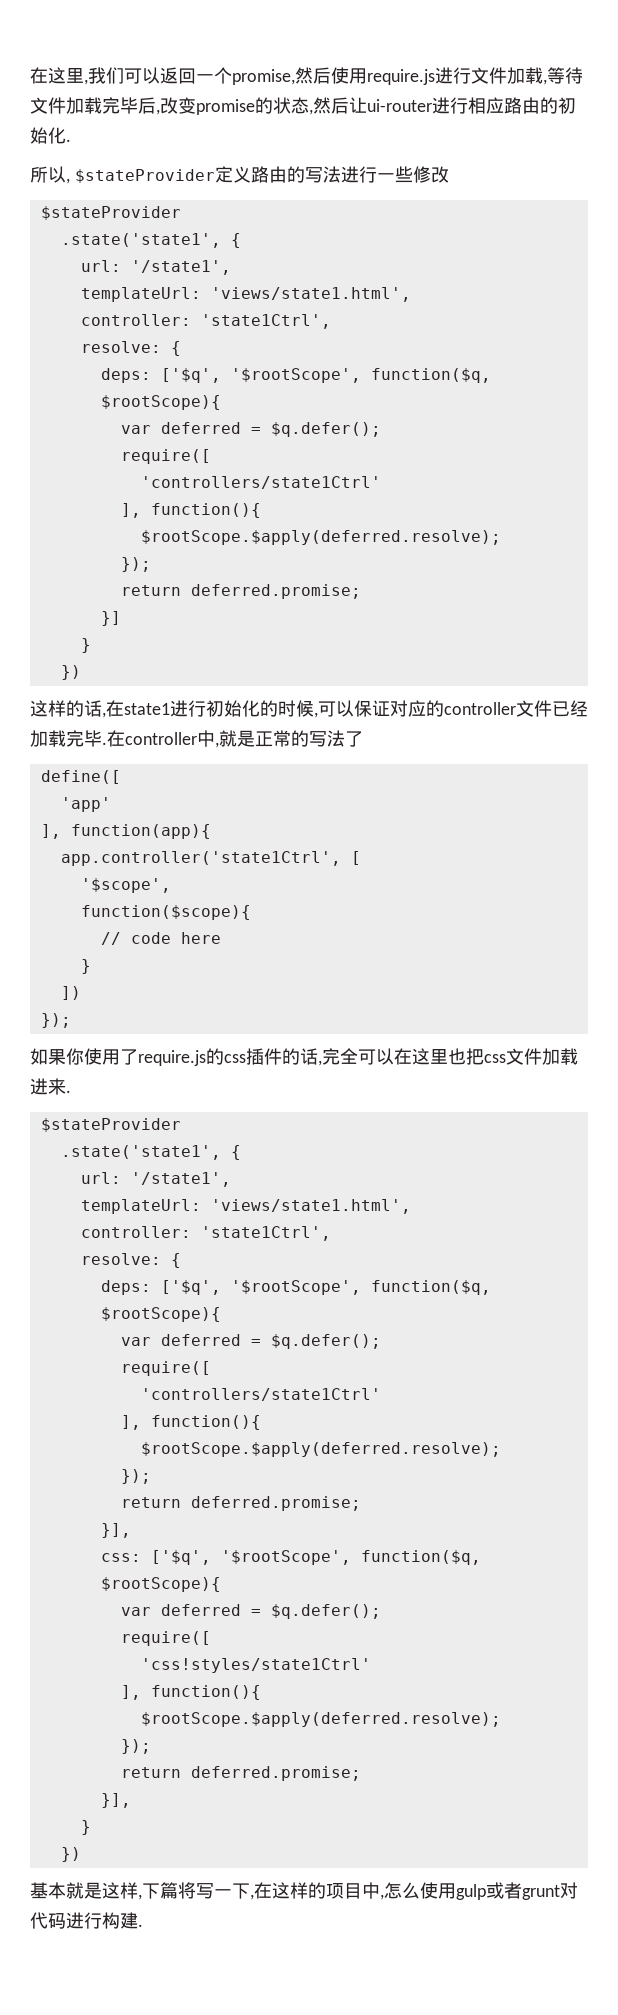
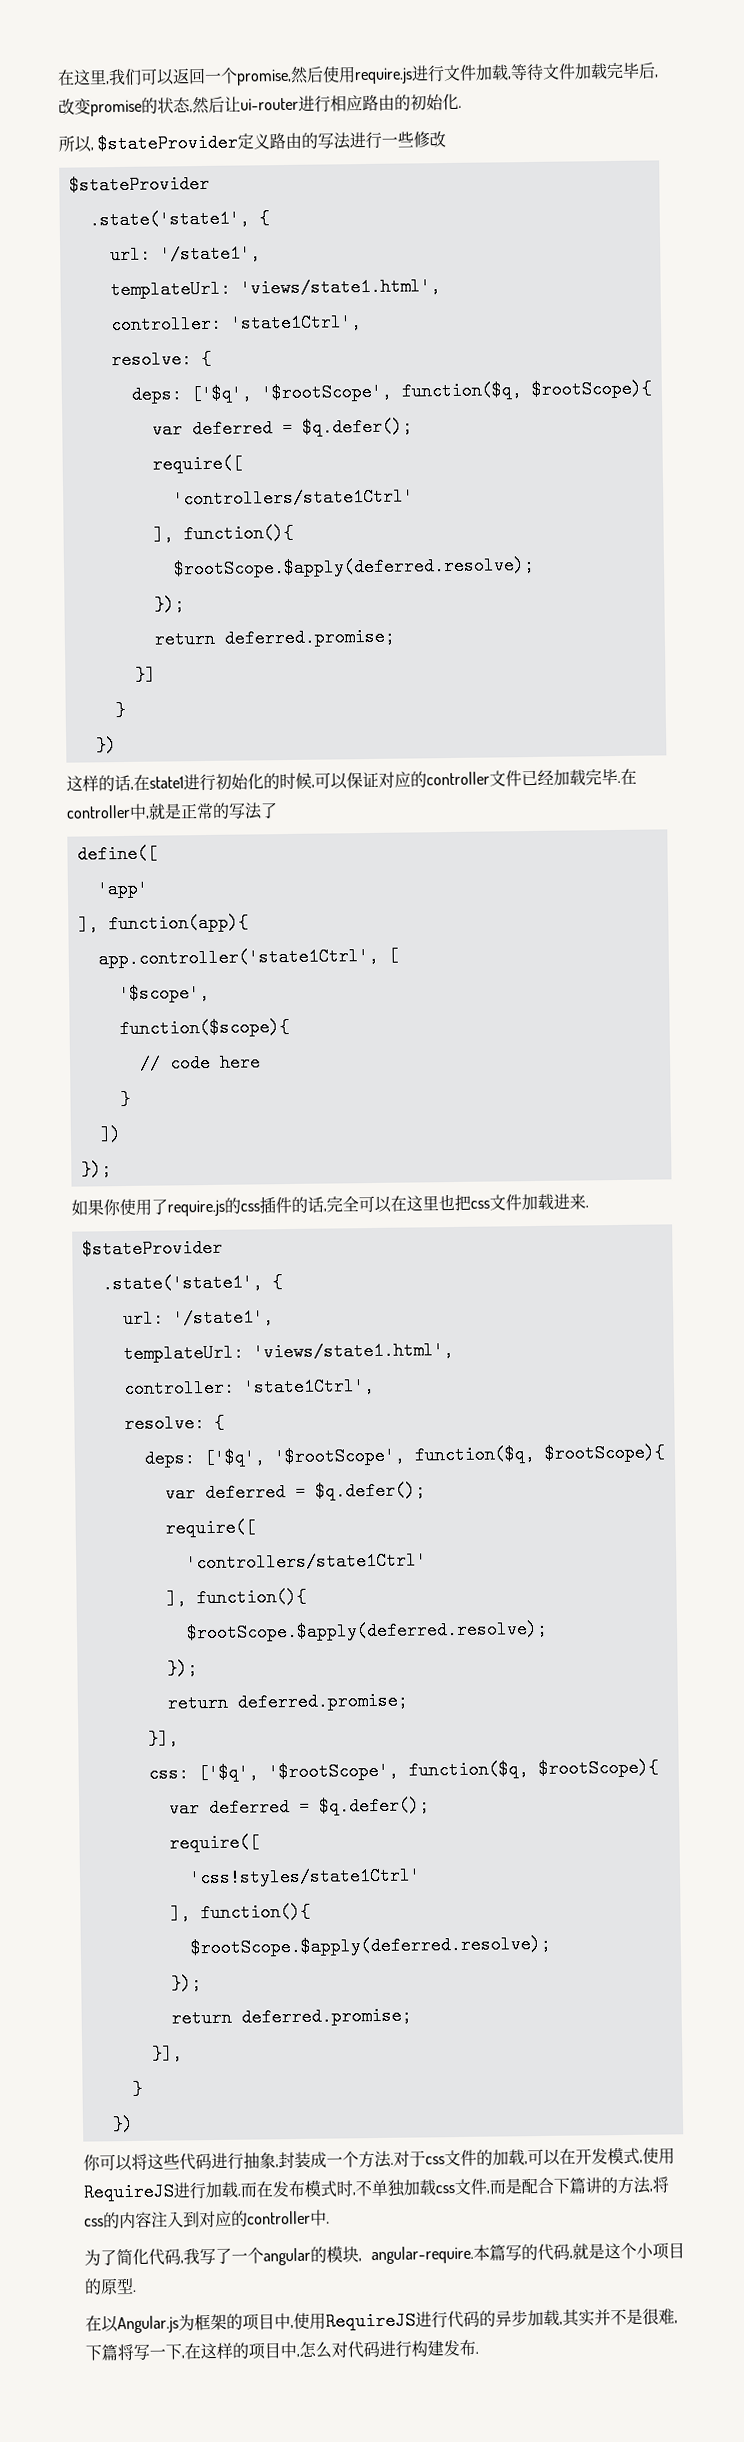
[30,1882,138,1899] 基本就是这样 -> [83,2146,675,2172] [83,2176,669,2202] [84,2209,330,2229] [84,2242,685,2266] [84,2278,137,2295] [85,2308,675,2334] 你可以将这些代码进行抽象,封装成一个方法.对于css文件的加载,可以在开发模式,使用RequireJS进行加载.而在发布模式时,不单独加载css文件,而是配合下篇讲的方法,将css的内容注入到对应的controller中. // 为了简化代码,我写了一个angular的模块, angular-require.本篇写的代码,就是这个小项目的原型. // 在以Angular.js为框架的项目中,使用RequireJS进行代码的异步加载,其实并不是很难
[420,1882,560,1900] 使用gulp或者grunt -> (332, 2350) none
(138, 1920) none -> [443,2339,476,2357] 发布

